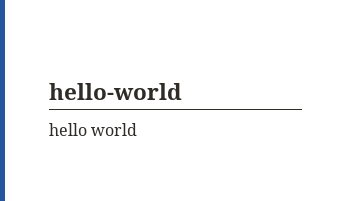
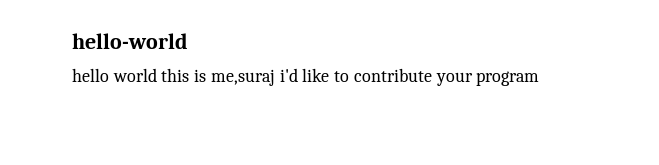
(138, 129) none -> [161,68,540,86] this is me,suraj i'd like to contribute your program

